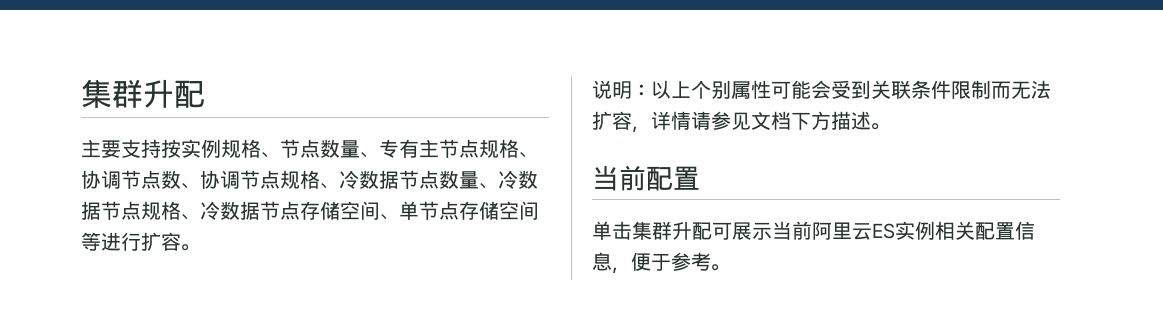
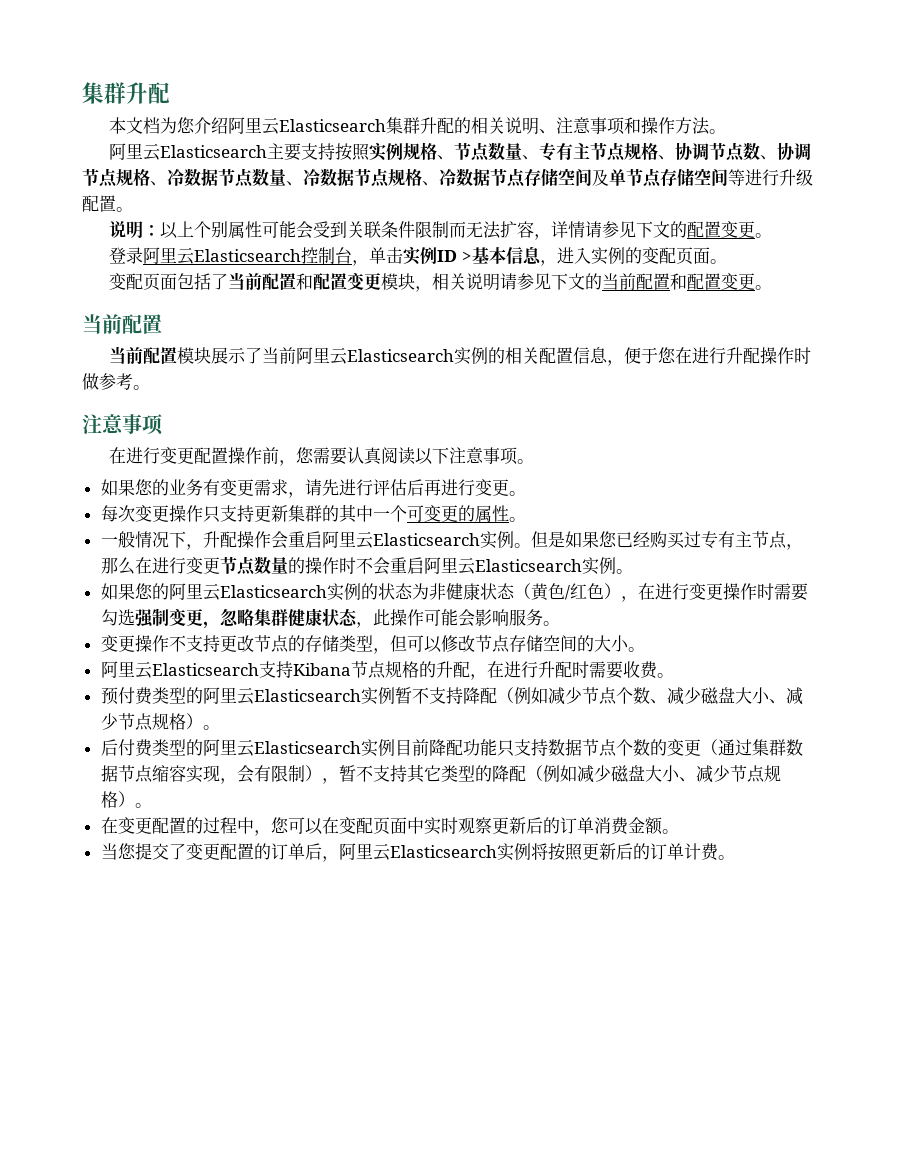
(205, 94) none -> [109,117,727,135] [109,143,268,161] 本文档为您介绍阿里云Elasticsearch集群升配的相关说明、注意事项和操作方法。 // 阿里云Elasticsearch
(181, 148) none -> [352,143,371,161] 照
[380,214,399,220] 、 -> [592,169,609,186] 及
[141,232,181,251] 扩容 -> [779,169,813,186] [82,195,116,212] 升级配置
[751,111,890,130] [592,165,700,191] [592,221,935,240] 文档下方描述。 // 当前配置 // 单击集群升配可展示当前阿里云ES实例 -> [636,221,773,238] [109,246,727,266] [109,272,773,292] [82,314,162,334] [109,346,506,365] 下文的配置变更。 // 登录阿里云Elasticsearch控制台，单击实例ID >基本信息，进入实例的变配页面。 // 变配页面包括了当前配置和配置变更模块，相关说明请参见下文的当前配置和配置变更。 // 当前配置 // 当前配置模块展示了当前阿里云Elasticsearch实例的
[671,252,711,271] 参考 -> [658,347,812,364] [82,373,150,390] [82,414,163,435] [109,447,535,466] [100,479,526,498] [100,504,526,523] [100,531,803,550] [100,556,633,576] [100,583,808,602] [100,608,560,629] [100,635,645,654] [100,661,674,680] [100,687,803,705] [100,713,220,731] [100,739,803,757] [100,764,781,784] [100,791,152,808] [100,817,679,836] [100,843,719,862] 您在进行升配操作时做参考。 // 注意事项 // 在进行变更配置操作前，您需要认真阅读以下注意事项。 // 如果您的业务有变更需求，请先进行评估后再进行变更。 // 每次变更操作只支持更新集群的其中一个可变更的属性。 // 一般情况下，升配操作会重启阿里云Elasticsearch实例。但是如果您已经购买过专有主节点，那么在进行变更节点数量的操作时不会重启阿里云Elasticsearch实例。 // 如果您的阿里云Elasticsearch实例的状态为非健康状态（黄色/红色），在进行变更操作时需要勾选强制变更，忽略集群健康状态，此操作可能会影响服务。 // 变更操作不支持更改节点的存储类型，但可以修改节点存储空间的大小。 // 阿里云Elasticsearch支持Kibana节点规格的升配，在进行升配时需要收费。 // 预付费类型的阿里云Elasticsearch实例暂不支持降配（例如减少节点个数、减少磁盘大小、减少节点规格）。 // 后付费类型的阿里云Elasticsearch实例目前降配功能只支持数据节点个数的变更（通过集群数据节点缩容实现，会有限制），暂不支持其它类型的降配（例如减少磁盘大小、减少节点规格）。 // 在变更配置的过程中，您可以在变配页面中实时观察更新后的订单消费金额。 // 当您提交了变更配置的订单后，阿里云Elasticsearch实例将按照更新后的订单计费

